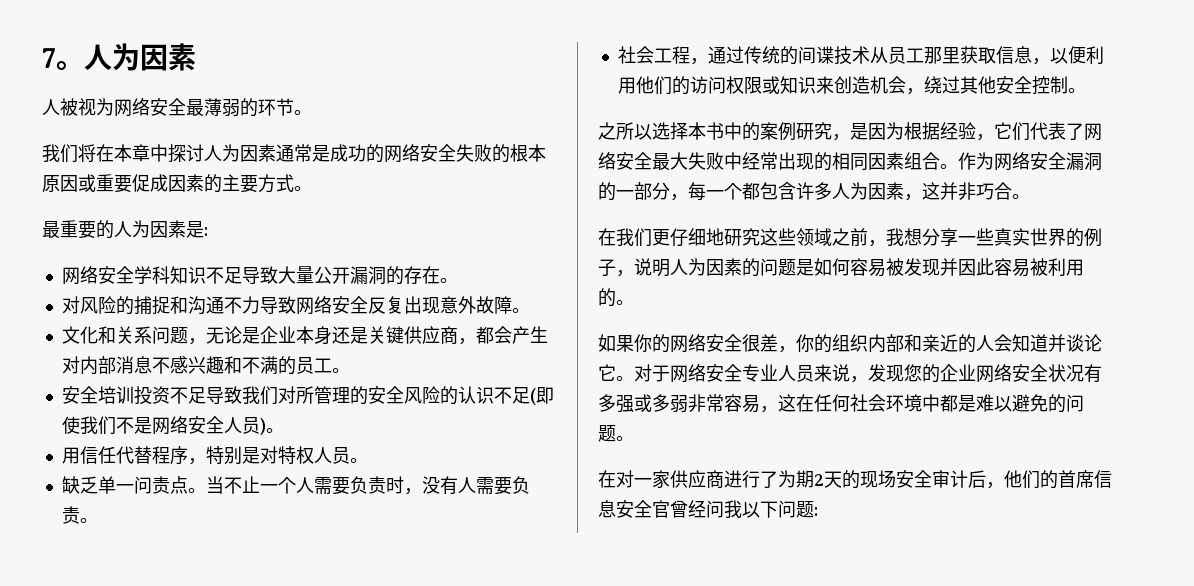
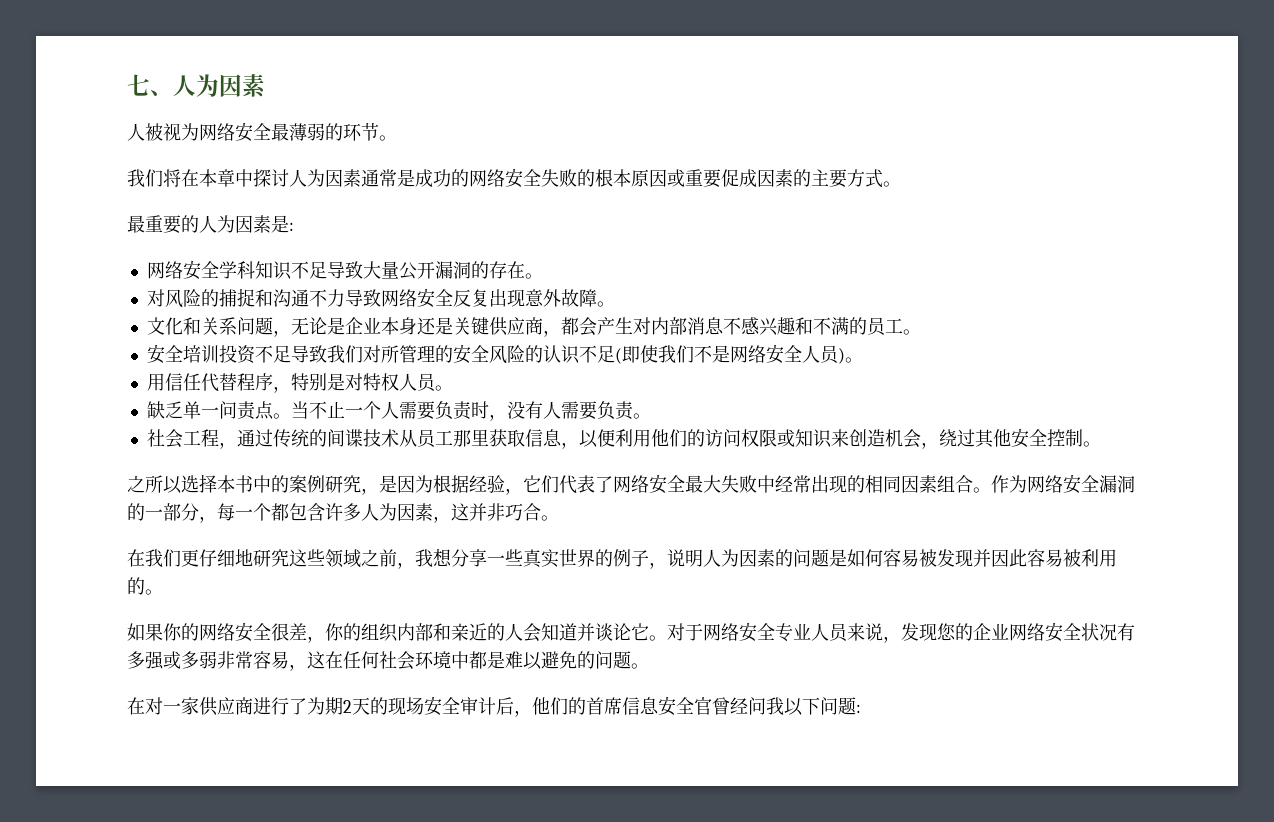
[42,48,84,71] 7。 -> [127,74,173,96] 七、

